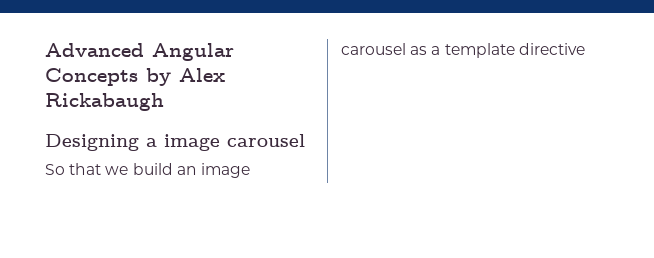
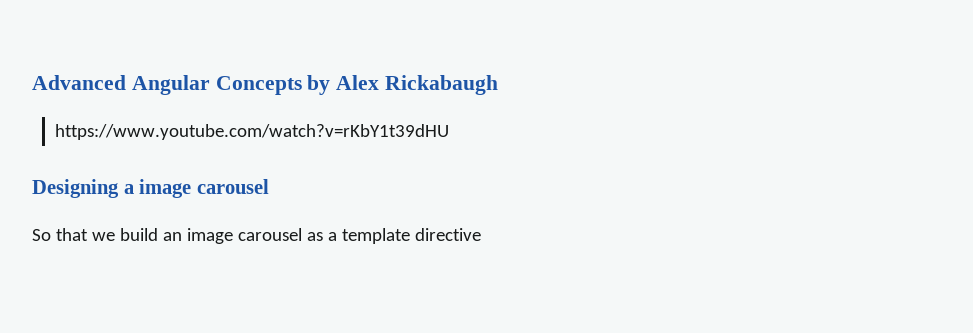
(164, 102) none -> [54,124,449,140] // https://www.youtube.com/watch?v=rKbY1t39dHU

